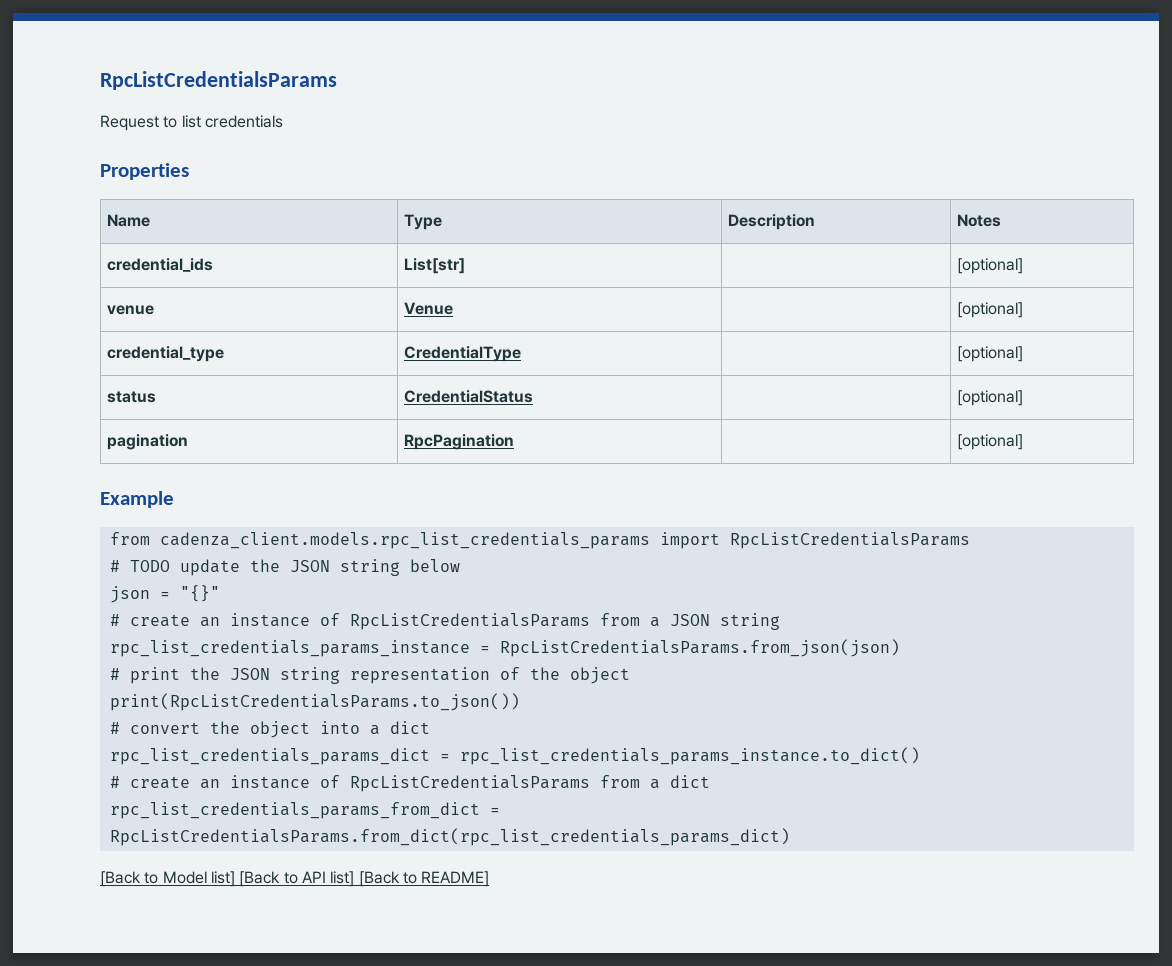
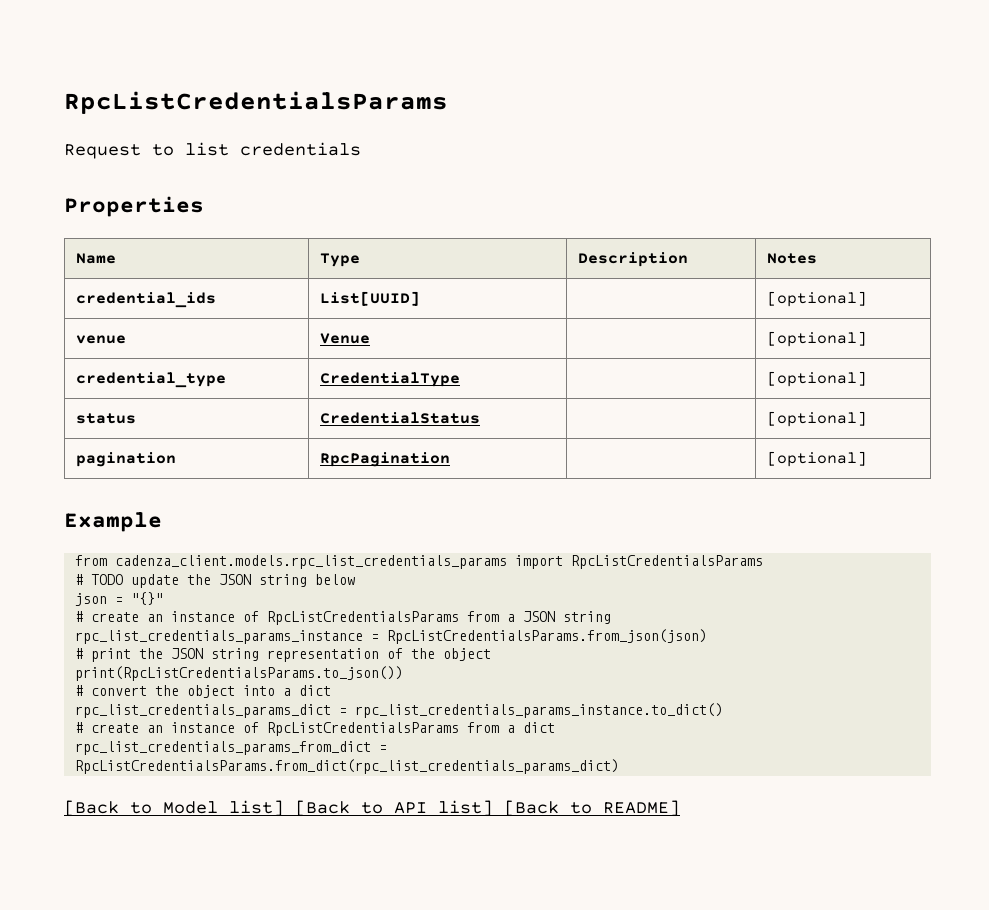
[403,258,465,274] List[str] -> [320,291,421,306] List[UUID]

